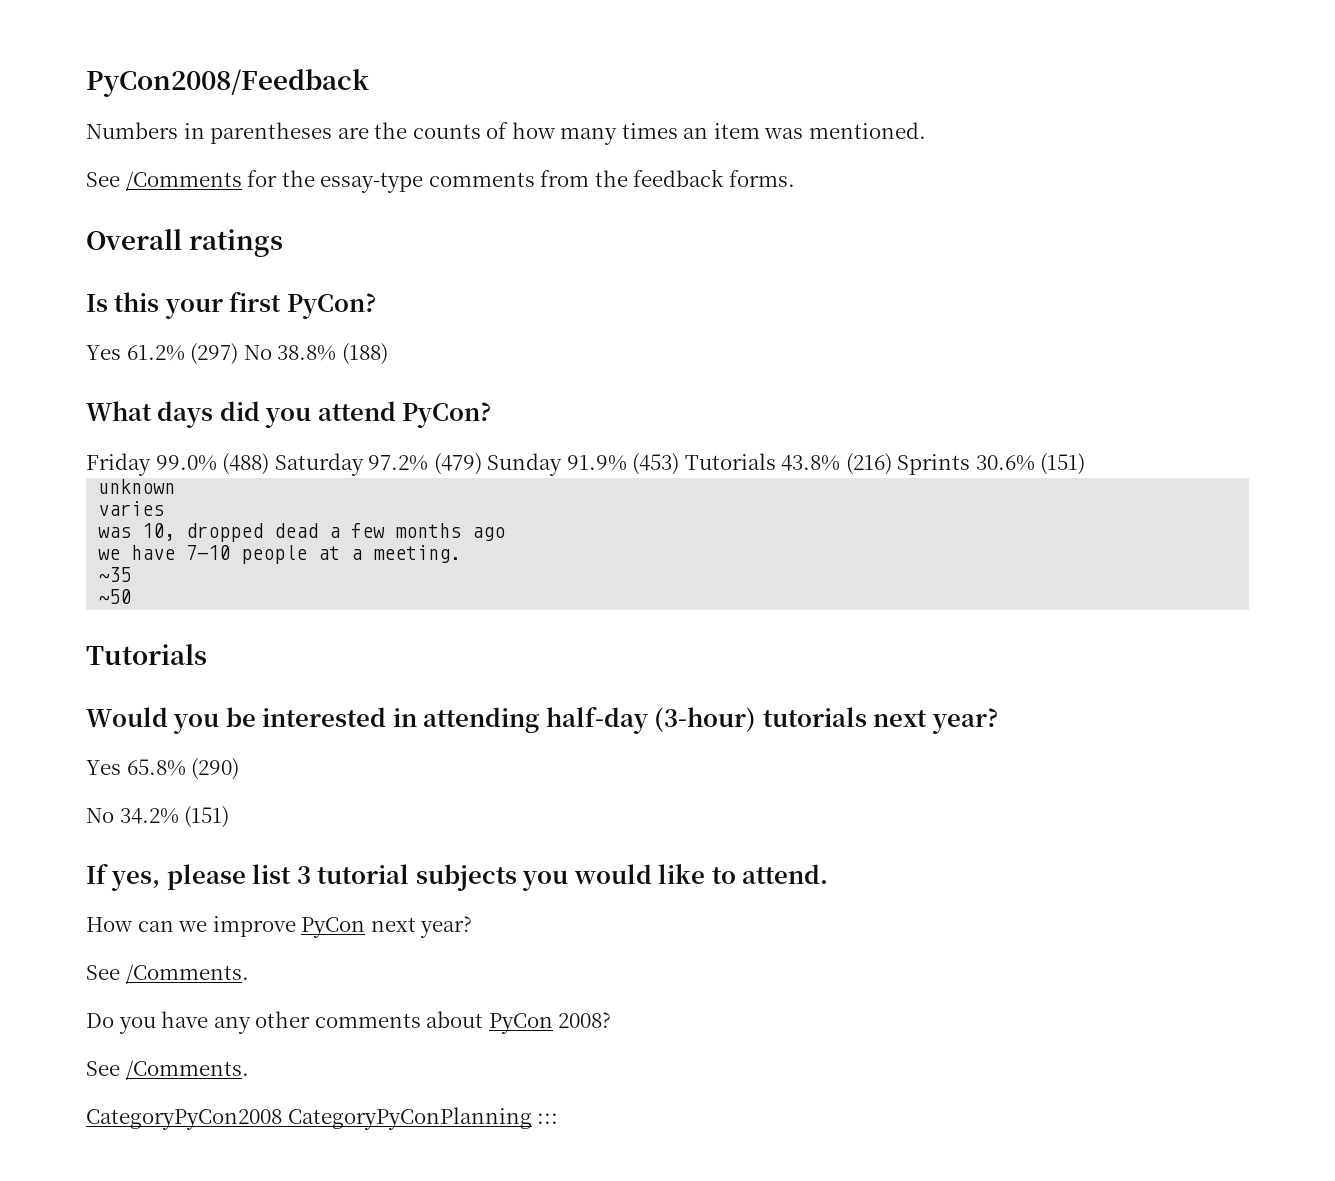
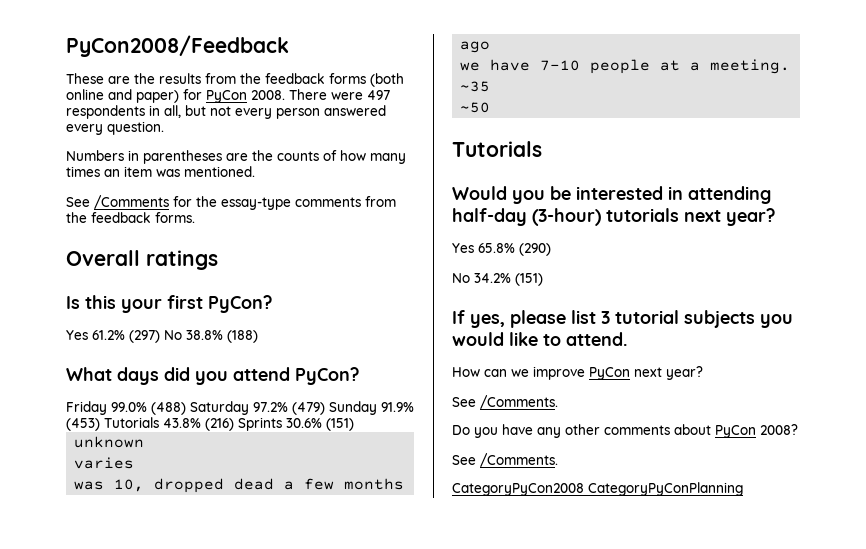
(369, 83) none -> [66,73,404,87] [66,89,390,103] [66,105,386,119] [66,121,164,135] // These are the results from the feedback forms (both online and paper) for PyCon 2008. There were 497 respondents in all, but not every person answered every question.
[537,1113,559,1124] ::: -> (743, 489) none

